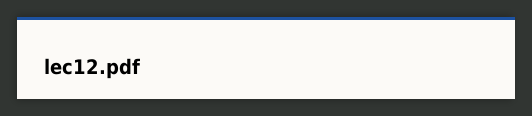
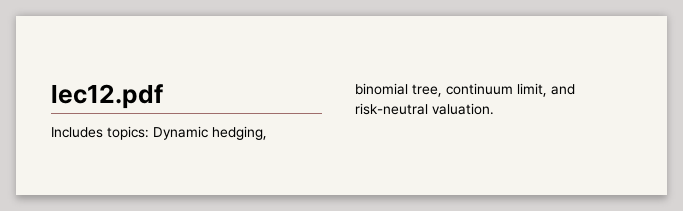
(140, 68) none -> [51,126,267,140] [355,83,575,97] [355,103,494,115] // Includes topics: Dynamic hedging, binomial tree, continuum limit, and risk-neutral valuation.

